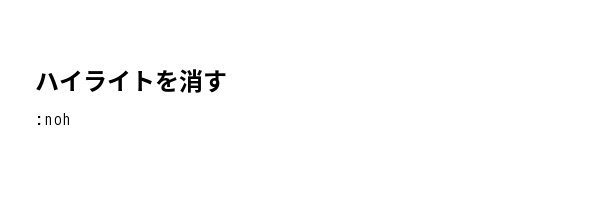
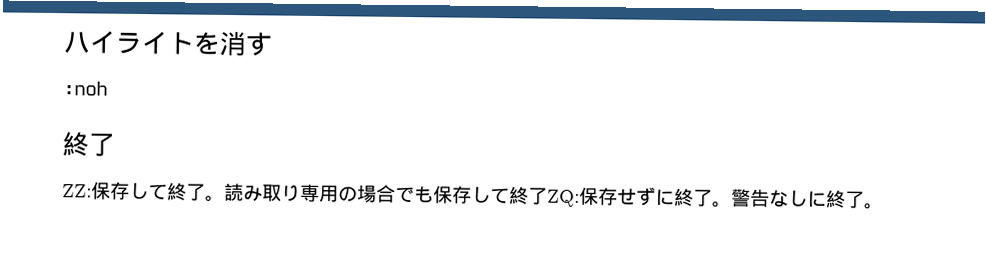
(71, 119) none -> [62,131,115,157] [62,181,884,210] // 終了 // ZZ:保存して終了。読み取り専用の場合でも保存して終了ZQ:保存せずに終了。警告なしに終了。

